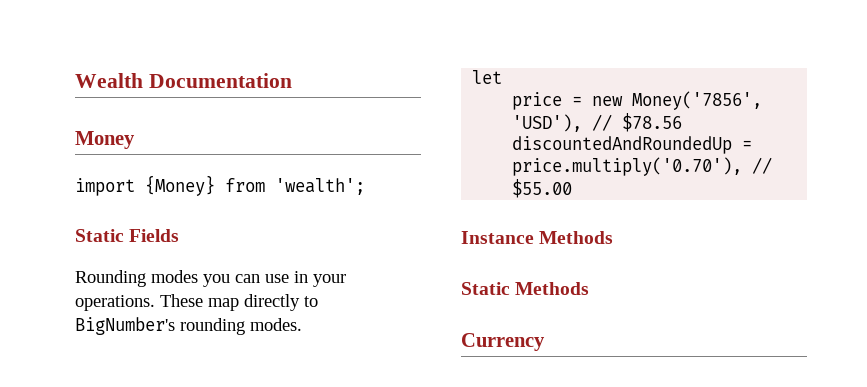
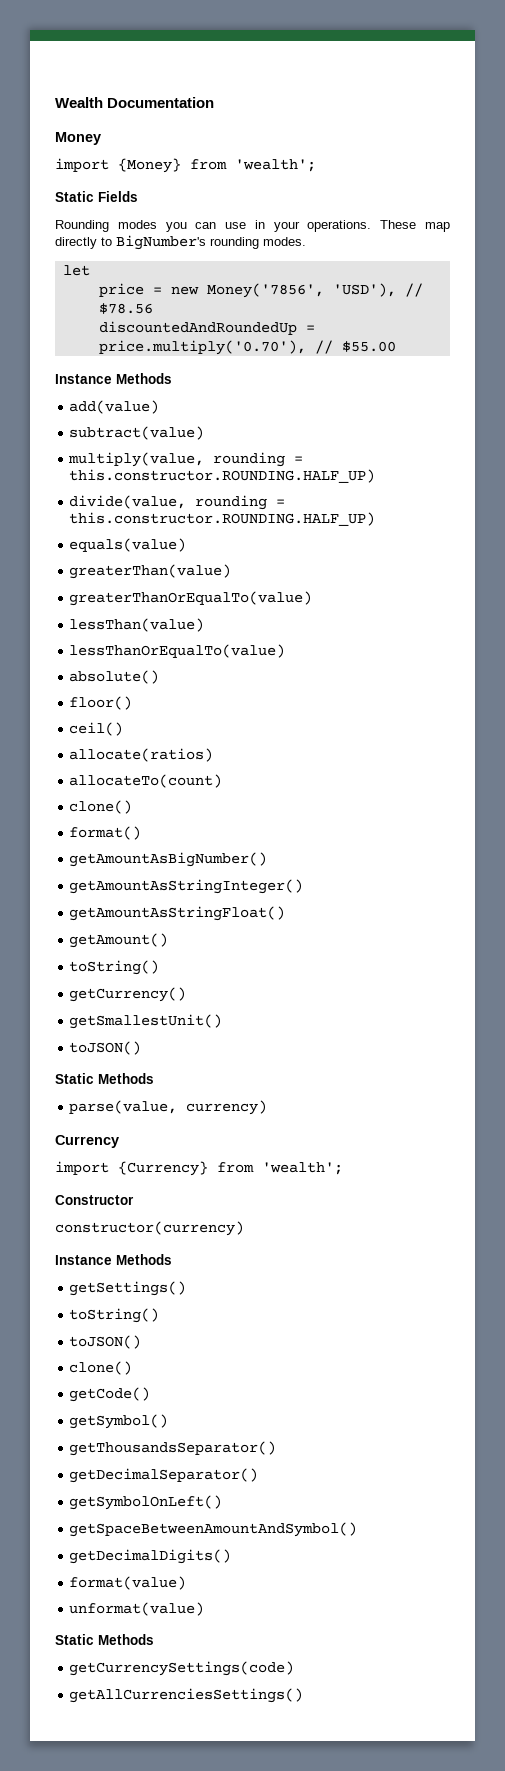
[461,282,590,295] // Static Methods -> [69,400,160,414] [69,426,205,440] [68,452,304,467] [69,469,376,483] [69,495,286,510] [69,512,376,526] [69,538,187,552] [69,564,232,579] [69,591,313,606] [69,618,205,632] [69,644,286,658] [69,670,160,684] [69,696,133,710] [69,722,124,736] [69,748,214,762] [69,774,223,788] [69,800,133,814] [69,826,142,840] [69,852,268,867] [69,879,304,894] [69,906,286,921] [69,933,169,948] [69,960,160,975] [69,987,187,1002] [69,1014,223,1029] [69,1041,142,1055] [55,1073,154,1084] [69,1100,268,1115] // add(value) // subtract(value) // multiply(value, rounding = this.constructor.ROUNDING.HALF_UP) // divide(value, rounding = this.constructor.ROUNDING.HALF_UP) // equals(value) // greaterThan(value) // greaterThanOrEqualTo(value) // lessThan(value) // lessThanOrEqualTo(value) // absolute() // floor() // ceil() // allocate(ratios) // allocateTo(count) // clone() // format() // getAmountAsBigNumber() // getAmountAsStringInteger() // getAmountAsStringFloat() // getAmount() // toString() // getCurrency() // getSmallestUnit() // toJSON() // Static Methods // parse(value, currency)
(545, 342) none -> [55,1161,343,1176] [55,1195,134,1205] [55,1221,244,1236] [55,1254,172,1265] [69,1281,187,1296] [69,1308,160,1323] [69,1335,142,1349] [69,1361,133,1375] [69,1387,151,1402] [69,1414,169,1429] [69,1441,277,1456] [69,1468,259,1483] [69,1495,223,1510] [69,1522,358,1537] [69,1549,232,1564] [69,1576,187,1590] [69,1602,205,1616] [55,1634,154,1645] [69,1661,295,1676] [69,1688,304,1703] // import {Currency} from 'wealth'; // Constructor // constructor(currency) // Instance Methods // getSettings() // toString() // toJSON() // clone() // getCode() // getSymbol() // getThousandsSeparator() // getDecimalSeparator() // getSymbolOnLeft() // getSpaceBetweenAmountAndSymbol() // getDecimalDigits() // format(value) // unformat(value) // Static Methods // getCurrencySettings(code) // getAllCurrenciesSettings()

